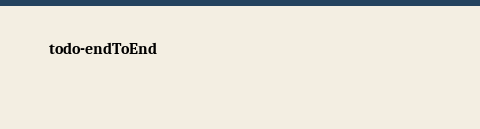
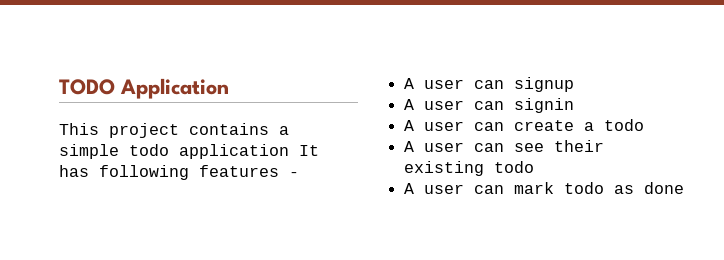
[49,42,157,54] todo-endToEnd -> [59,78,229,99] [59,123,289,138] [59,144,319,159] [59,165,299,180] [404,77,575,92] [404,98,575,113] [404,119,645,131] [404,140,605,152] [404,161,535,176] [404,182,685,194] TODO Application // This project contains a simple todo application It has following features - // A user can signup // A user can signin // A user can create a todo // A user can see their existing todo // A user can mark todo as done

